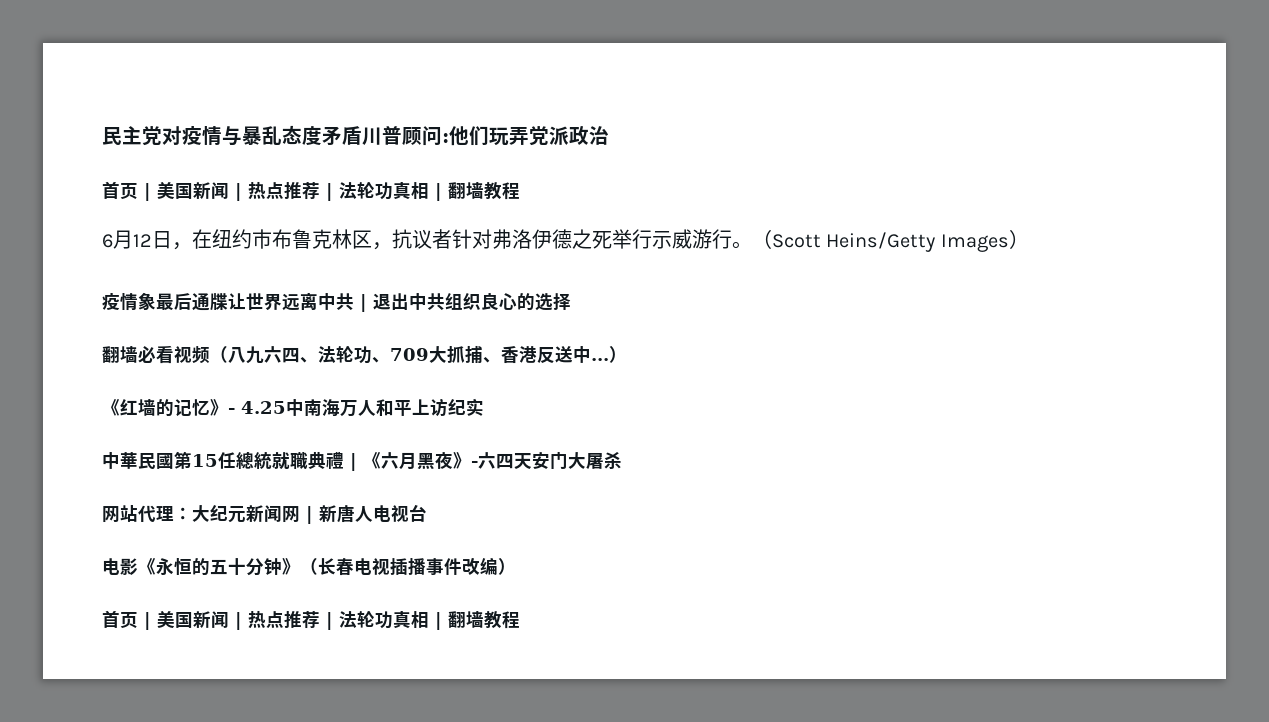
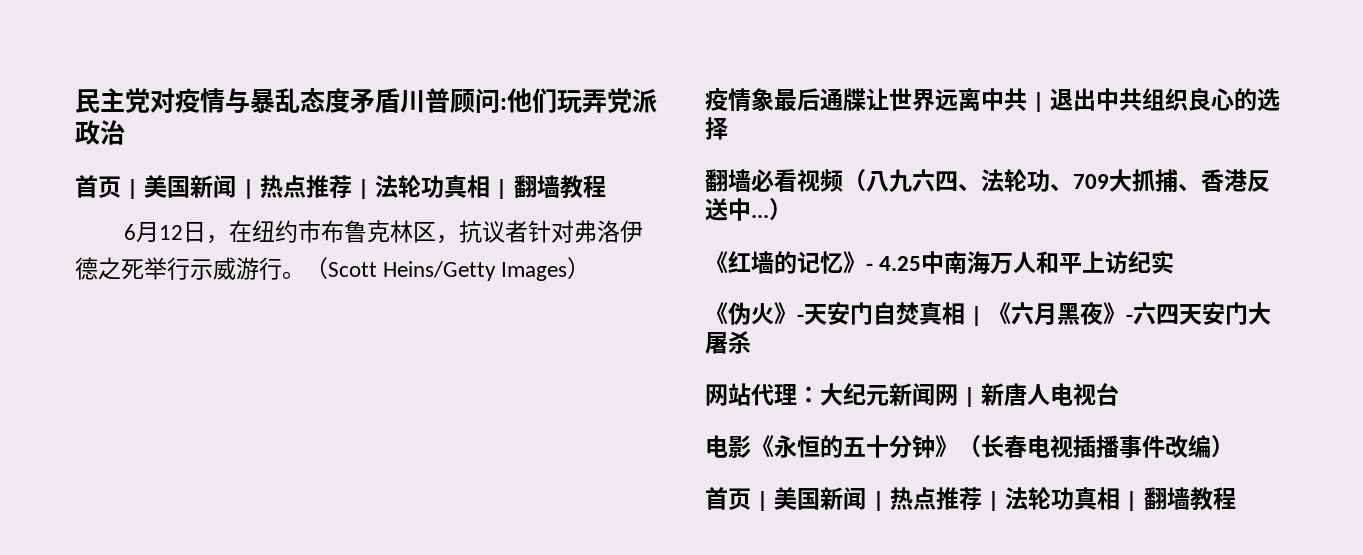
[102,451,344,470] 中華民國第15任總統就職典禮 -> [705,302,965,325] 《伪火》-天安门自焚真相

